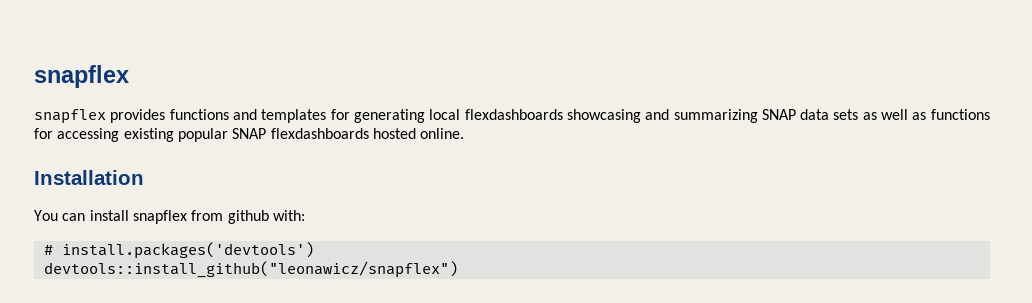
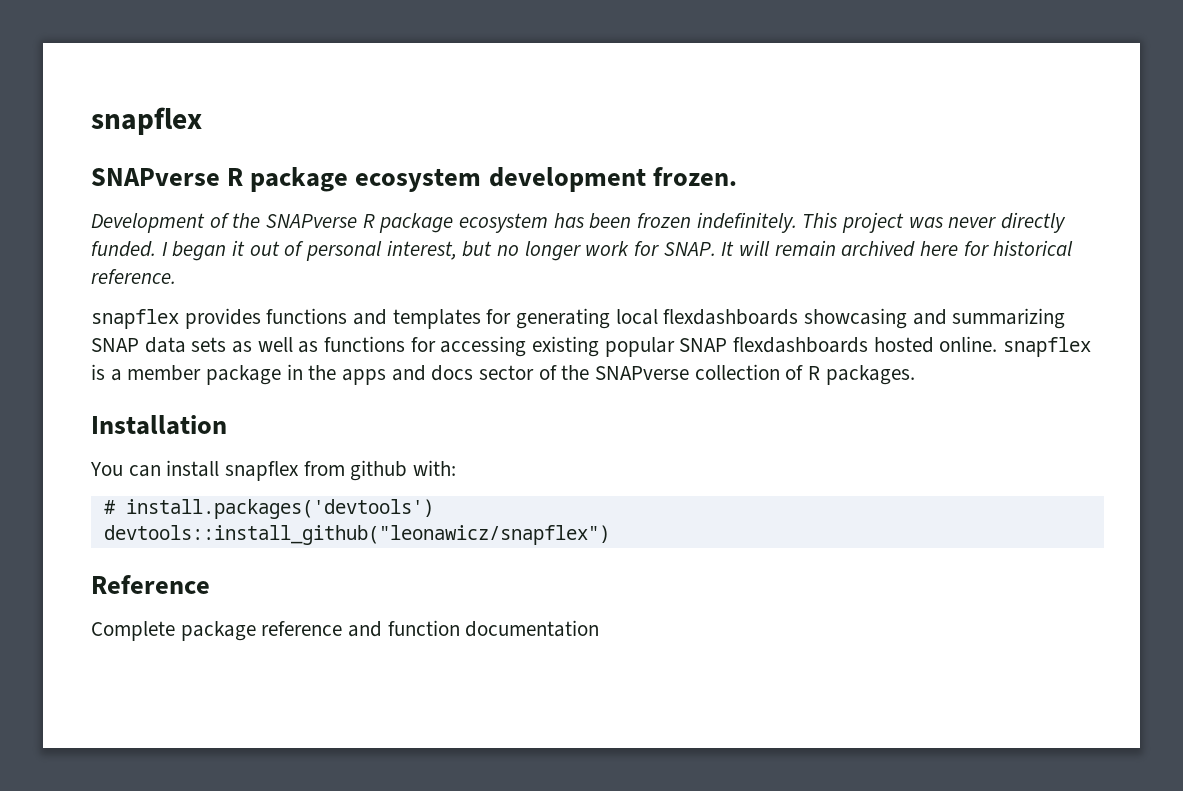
[34,65,129,88] snapflex -> [91,107,202,135] [91,167,737,192] [91,212,1067,233] [91,240,1074,261] [91,269,176,284] snapflex // SNAPverse R package ecosystem development frozen. // Development of the SNAPverse R package ecosystem has been frozen indefinitely. This project was never directly funded. I began it out of personal interest, but no longer work for SNAP. It will remain archived here for historical reference.
(465, 133) none -> [1003,337,1092,357] [91,364,915,385] snapflex is a member package in the apps and docs sector of the SNAPverse collection of R packages.
(458, 269) none -> [91,575,210,594] [91,620,600,641] // Reference // Complete package reference and function documentation

